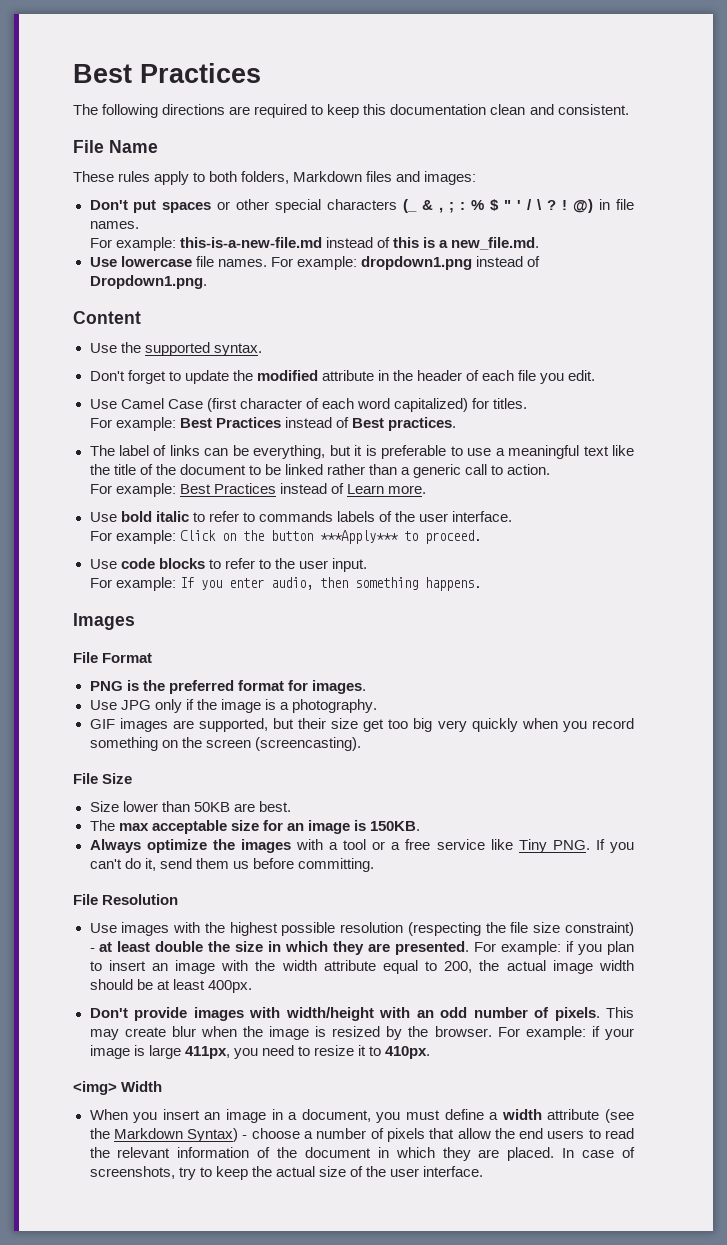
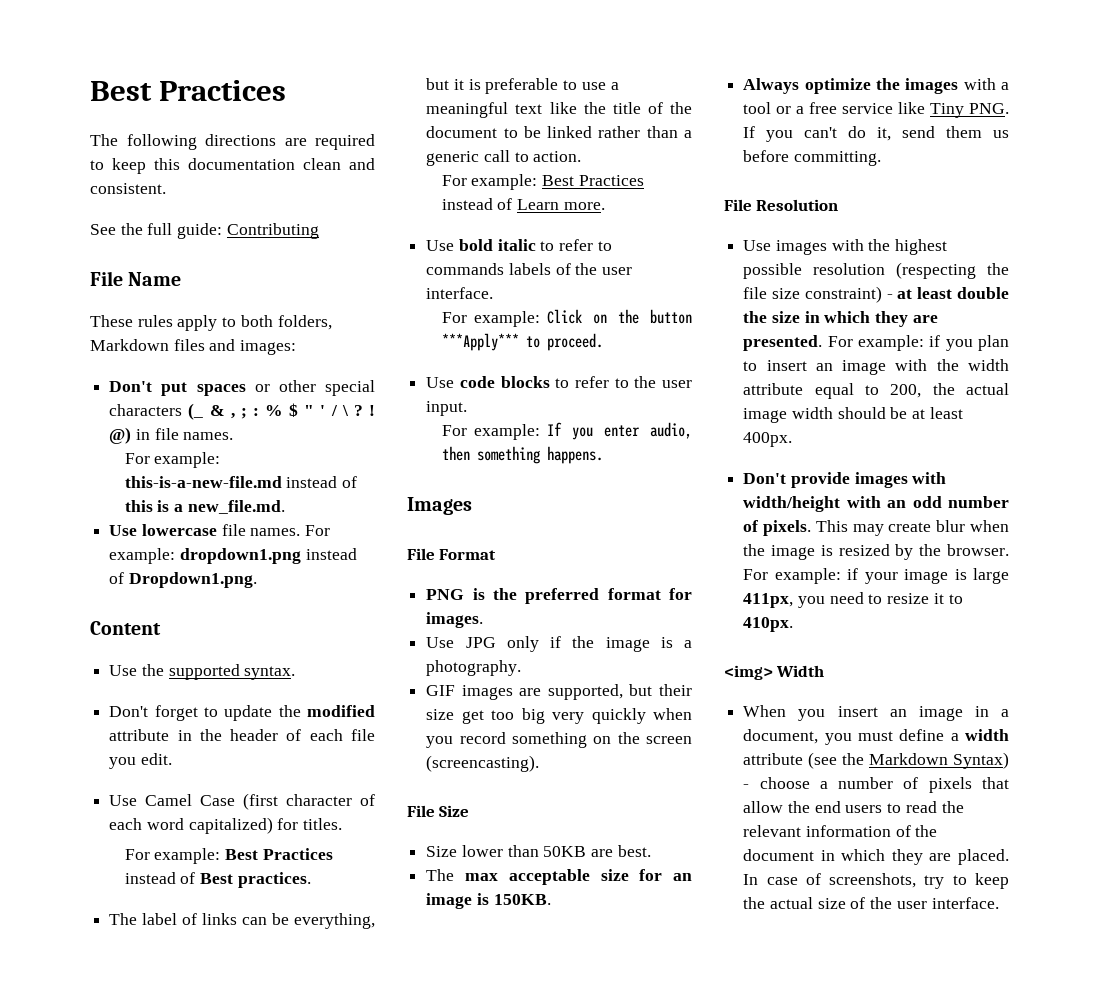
(629, 109) none -> [90,223,319,239] // See the full guide: Contributing

